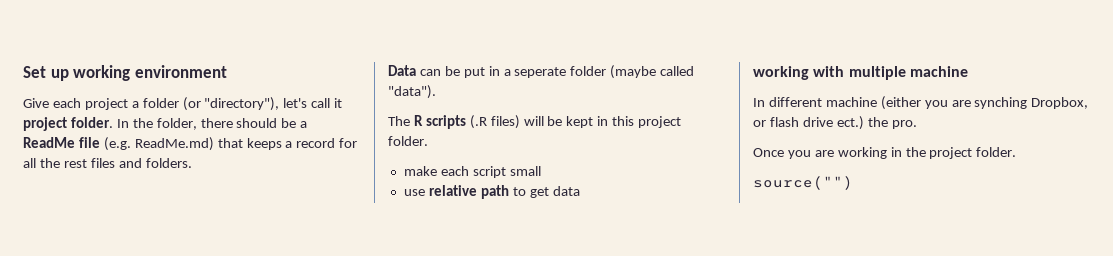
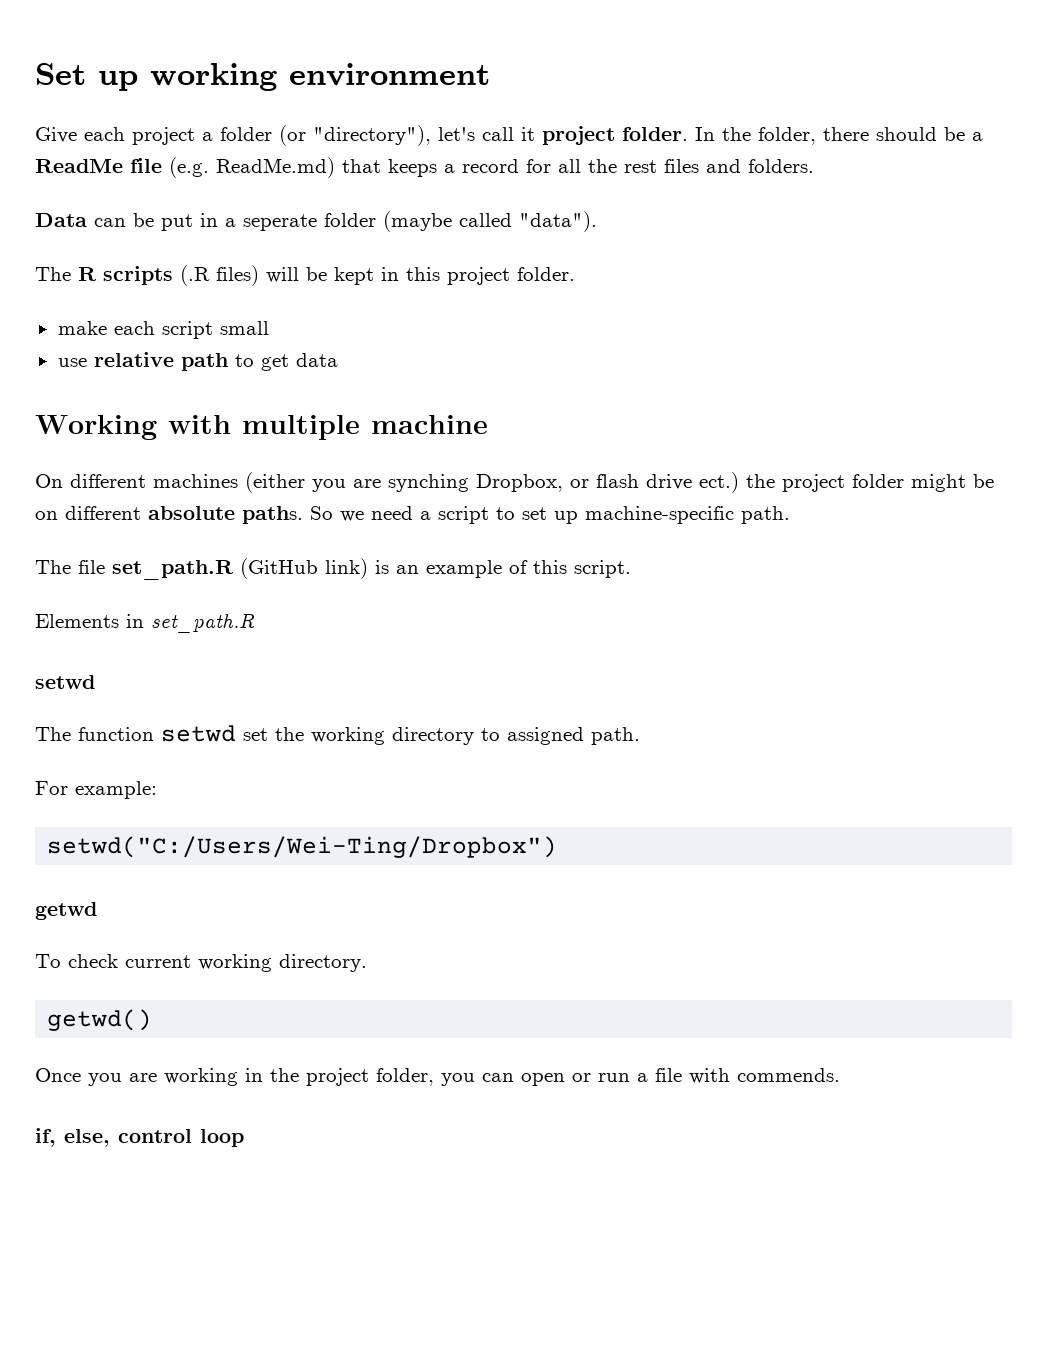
[753,66,809,80] working -> [35,415,157,440] Working
[753,97,877,107] In different machine -> [35,474,238,488] On different machines
[891,120,917,129] pro. -> [782,474,994,492] [35,506,790,524] [35,558,631,580] [35,613,255,633] [35,675,95,689] [35,725,640,745] [35,781,157,799] [47,836,558,858] [35,902,97,920] [35,954,367,972] [47,1009,153,1031] project folder might be on different absolute paths. So we need a script to set up machine-specific path. // The file set_path.R (GitHub link) is an example of this script. // Elements in set_path.R // setwd // The function setwd set the working directory to assigned path. // For example: // setwd("C:/Users/Wei-Ting/Dropbox") // getwd // To check current working directory. // getwd()
[976,147,1017,157] [753,176,853,190] folder. // source("") -> [376,1068,840,1086] [35,1128,244,1147] folder, you can open or run a file with commends. // if, else, control loop

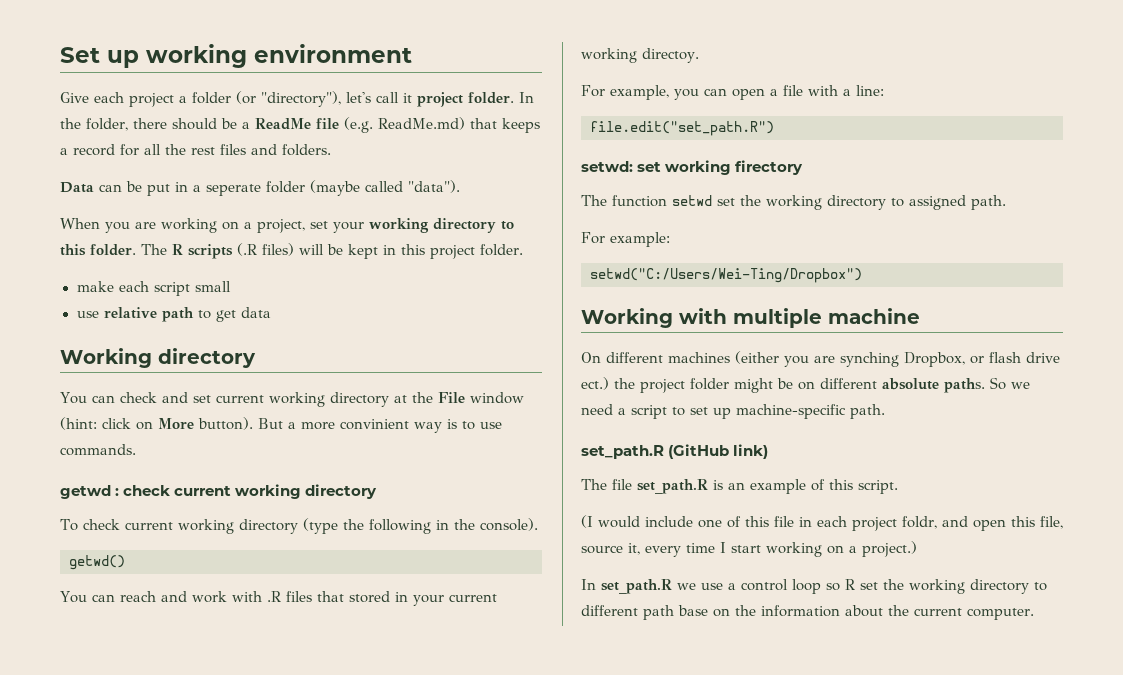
(597, 221) none -> [60,218,514,233] [60,244,136,256] When you are working on a project, set your working directory to this folder.
(338, 360) none -> [60,348,256,368] [60,392,524,407] [60,417,502,433] [60,444,136,456] [60,484,378,499] [60,518,538,534] [69,555,125,570] [60,591,497,606] [581,48,699,63] [581,85,884,100] [590,121,774,136] [581,160,804,175] [581,195,1006,210] [581,232,670,247] [590,268,862,283] // Working directory // You can check and set current working directory at the File window (hint: click on More button). But a more convinient way is to use commands. // getwd : check current working directory // To check current working directory (type the following in the console). // getwd() // You can reach and work with .R files that stored in your current working directoy. // For example, you can open a file with a line: // file.edit("set_path.R") // setwd: set working firectory // The function setwd set the working directory to assigned path. // For example: // setwd("C:/Users/Wei-Ting/Dropbox")
(790, 515) none -> [581,444,769,459] // set_path.R (GitHub link)
[240,558,368,579] (GitHub link) -> (708, 486) none
[35,613,255,633] [35,675,95,689] [35,725,640,745] [35,781,157,799] [47,836,558,858] [35,902,97,920] [35,954,367,972] [47,1009,153,1031] [35,1068,840,1086] [35,1128,244,1147] Elements in set_path.R // setwd // The function setwd set the working directory to assigned path. // For example: // setwd("C:/Users/Wei-Ting/Dropbox") // getwd // To check current working directory. // getwd() // Once you are working in the project folder, you can open or run a file with commends. // if, else, control loop -> [581,515,1063,531] [581,541,917,557] [581,579,1047,594] [581,605,1034,620] (I would include one of this file in each project foldr, and open this file, source it, every time I start working on a project.) // In set_path.R we use a control loop so R set the working directory to different path base on the information about the current computer.

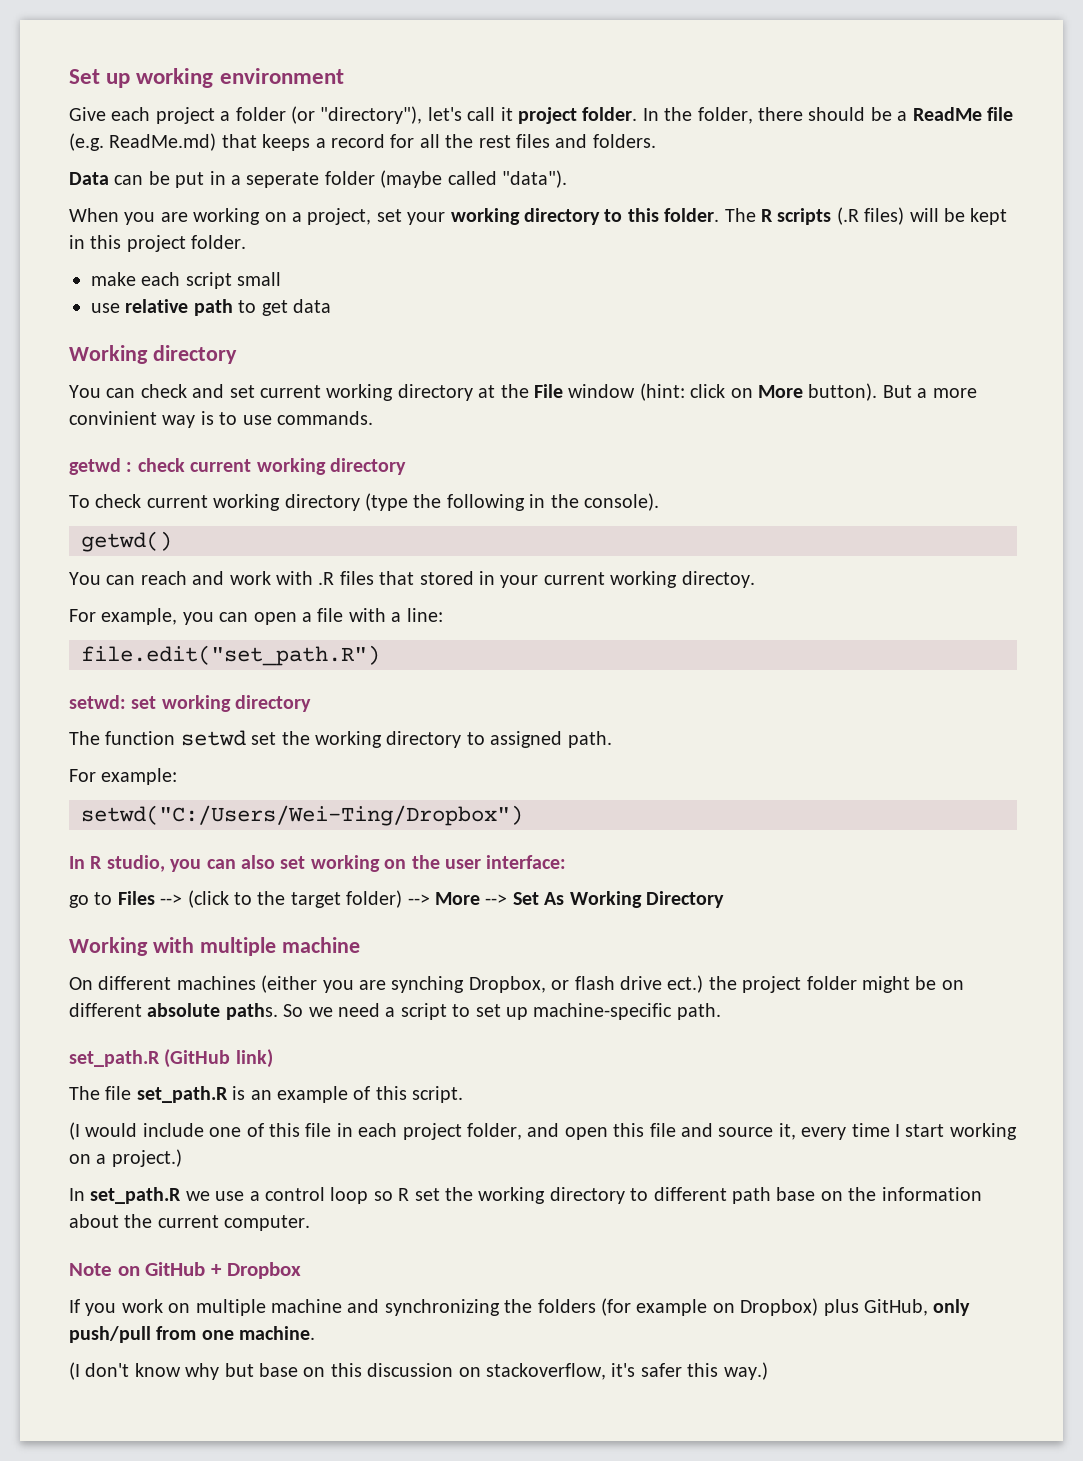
[735,160,804,175] firectory -> [235,695,312,712] directory
(862, 275) none -> [69,855,567,872] [69,890,724,908] // In R studio, you can also set working on the user interface: // go to Files --> (click to the target folder) --> More --> Set As Working Directory
[902,516,937,529] foldr, -> [466,1123,522,1140] folder,
[1040,516,1063,529] file, -> [649,1123,713,1137] file and
(1034, 614) none -> [69,1262,301,1279] [69,1298,971,1316] [69,1326,316,1343] [69,1362,768,1380] // Note on GitHub + Dropbox // If you work on multiple machine and synchronizing the folders (for example on Dropbox) plus GitHub, only push/pull from one machine. // (I don't know why but base on this discussion on stackoverflow, it's safer this way.)

